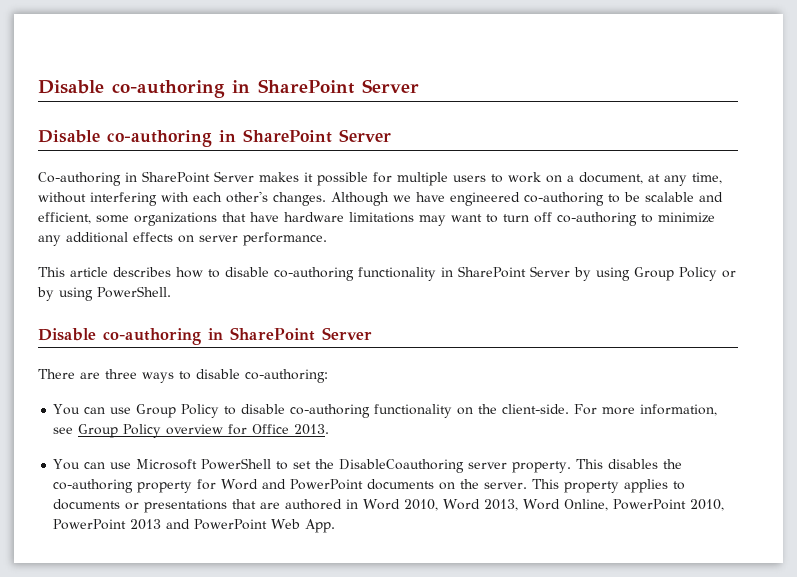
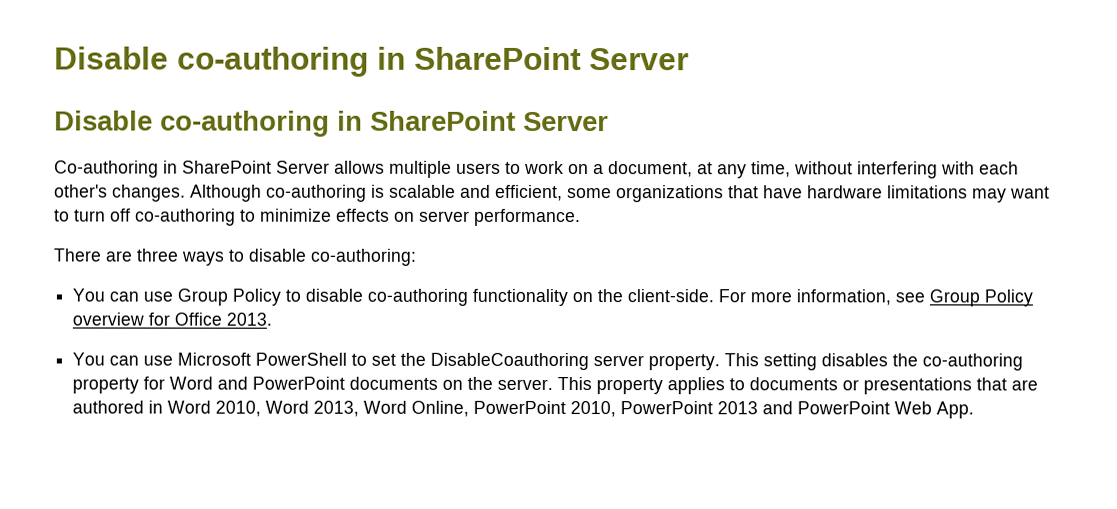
[259,172,392,186] makes it possible for -> [334,160,385,174] allows
[393,192,640,206] we have engineered co-authoring to be -> [266,184,385,202] co-authoring is
[38,232,128,246] any additional -> (332, 215) none
[38,266,736,281] [37,286,171,301] [38,327,372,345] // This article describes how to disable co-authoring functionality in SharePoint Server by using Group Policy or by using PowerShell. // Disable co-authoring in SharePoint Server -> (581, 217) none
(604, 464) none -> [763,353,818,371] setting

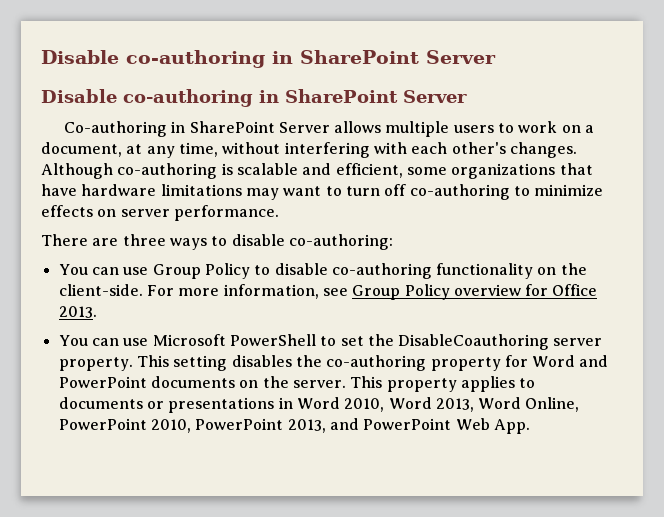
[976,377,1039,391] [72,400,145,414] that are authored -> (275, 405) none
[717,401,759,415] 2013 -> [287,419,326,433] 2013,

